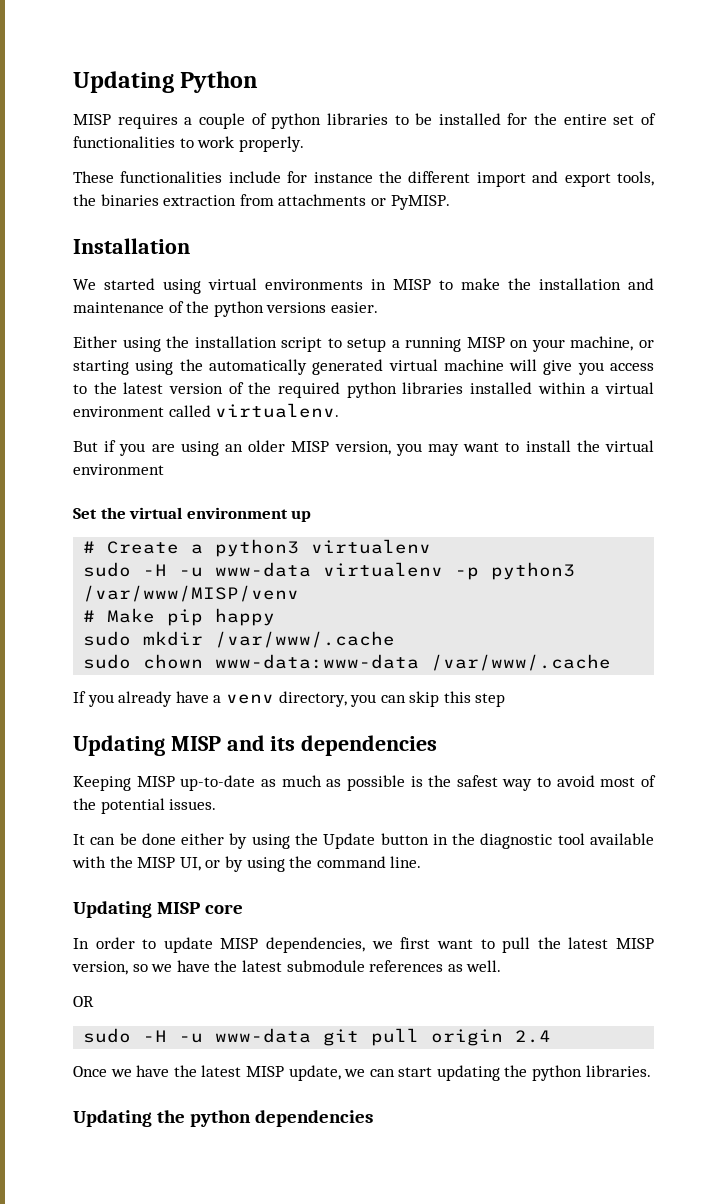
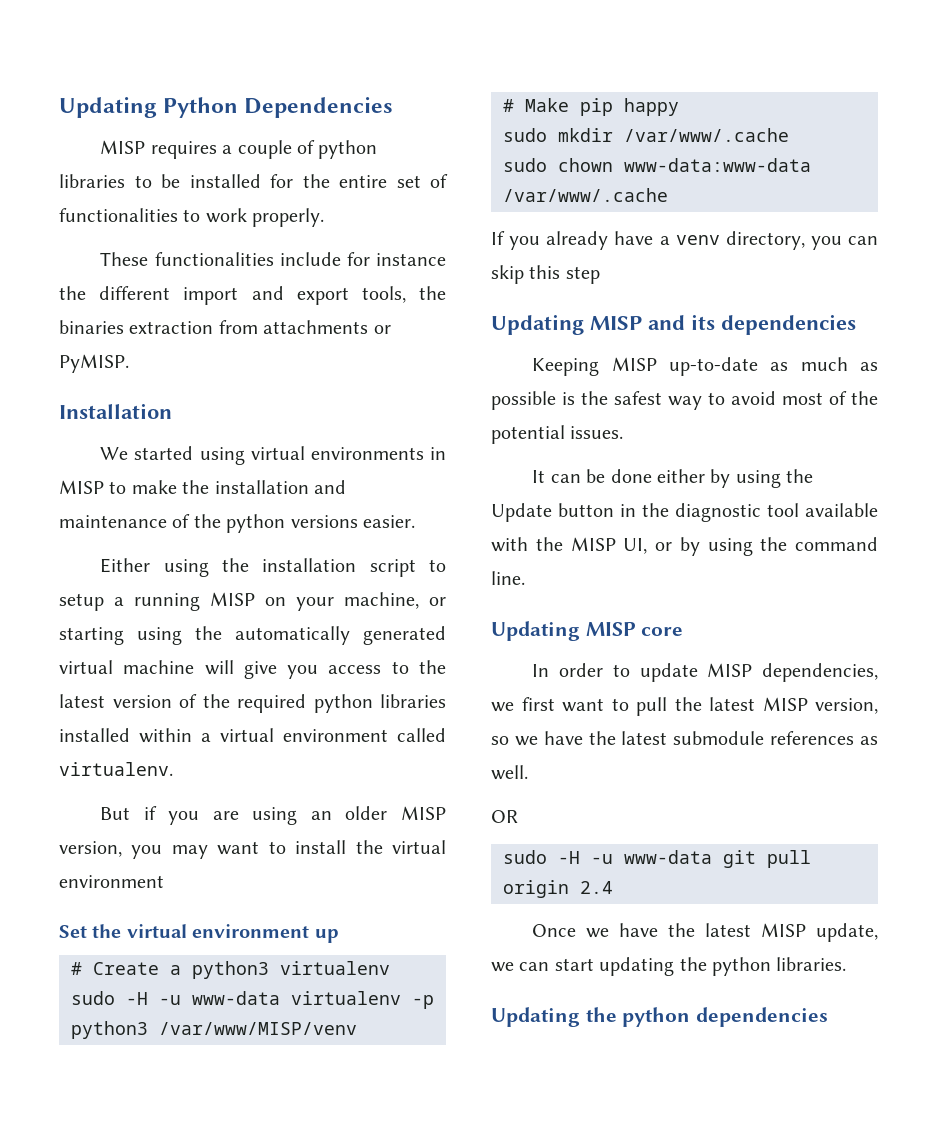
(259, 82) none -> [244,97,394,118] Dependencies

